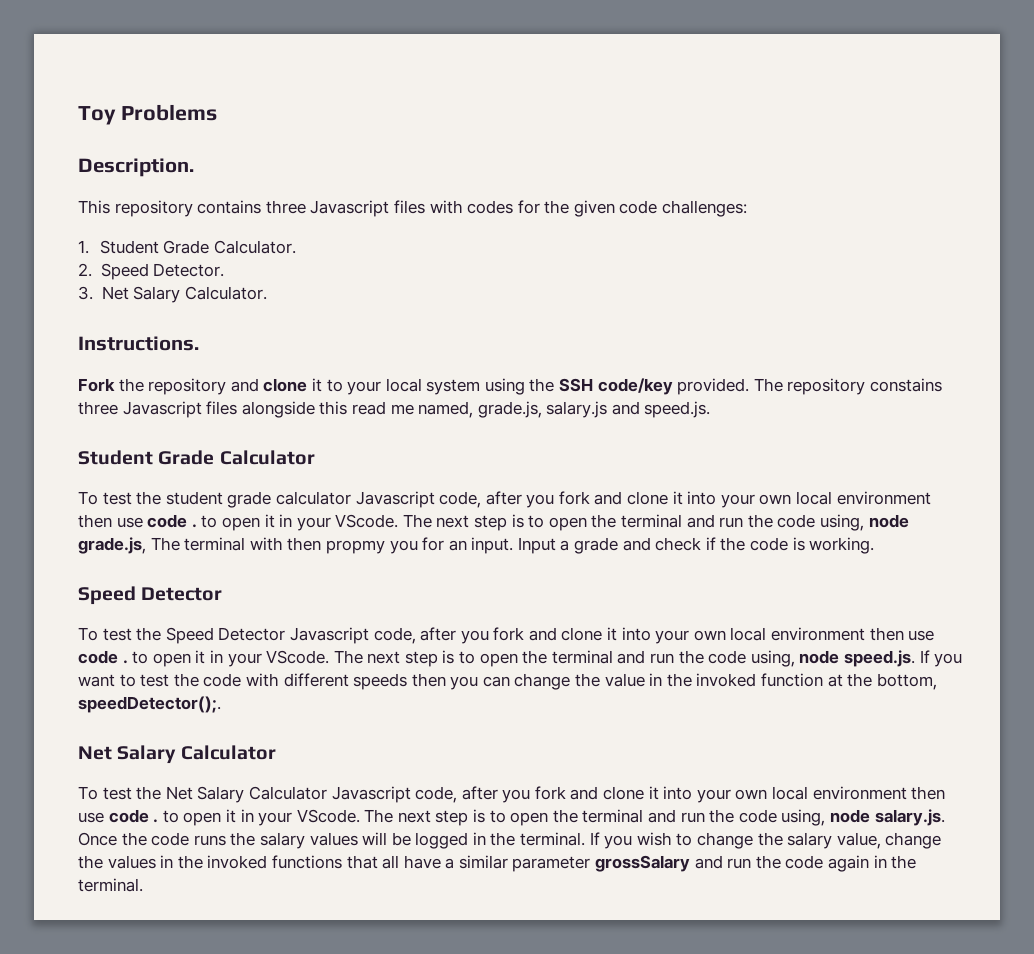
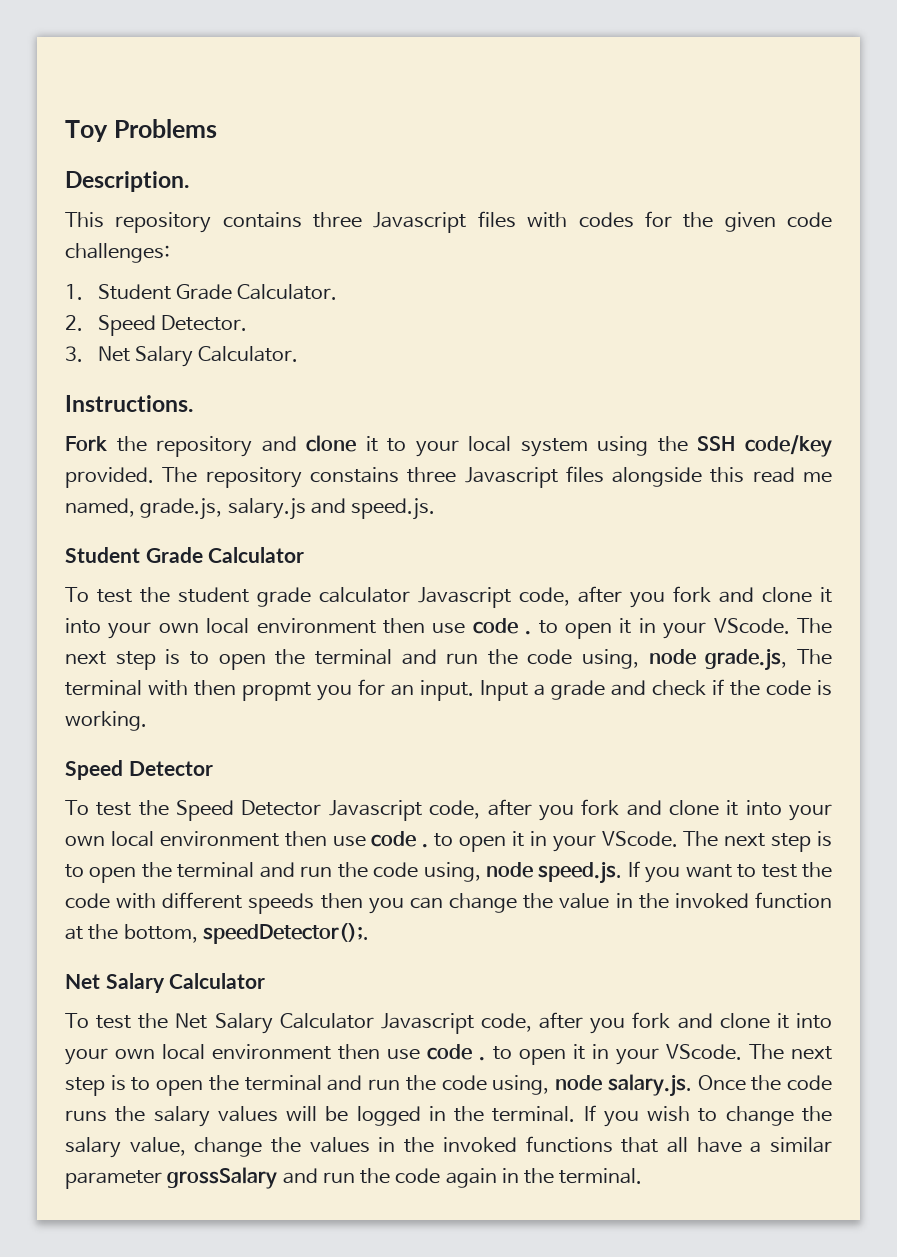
[325,540,385,554] propmy -> [242,682,312,701] propmt

